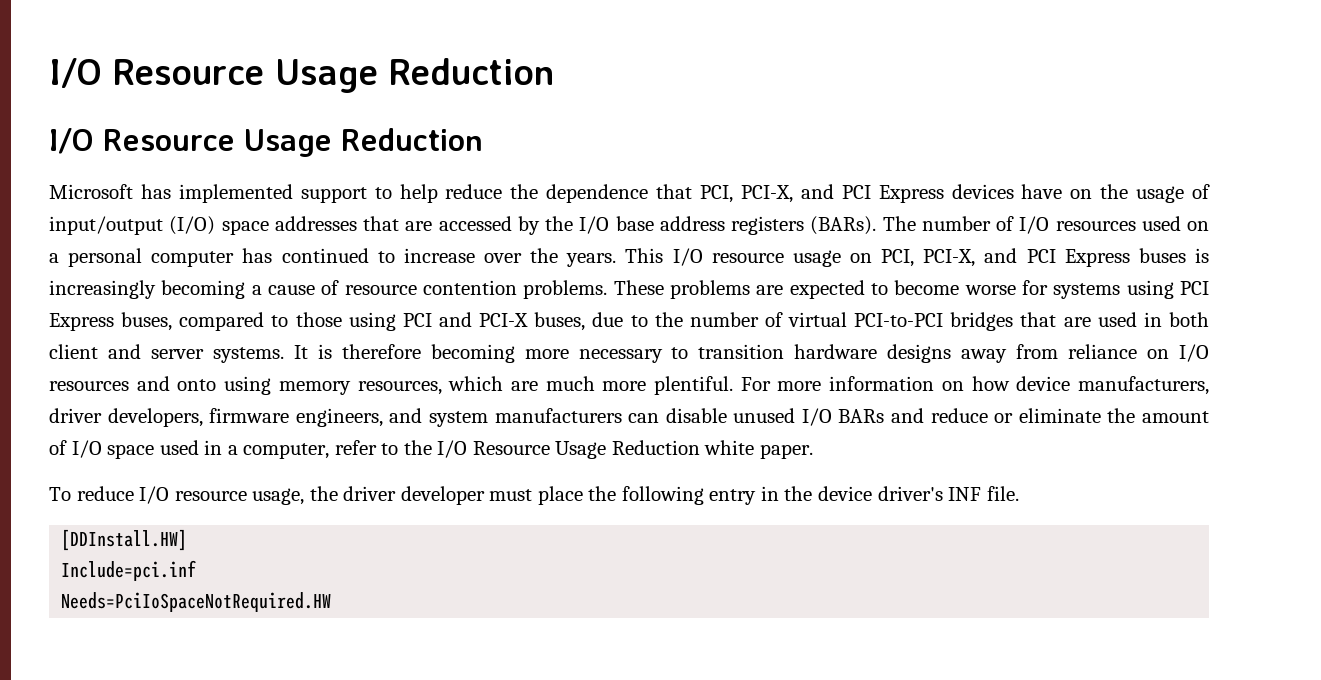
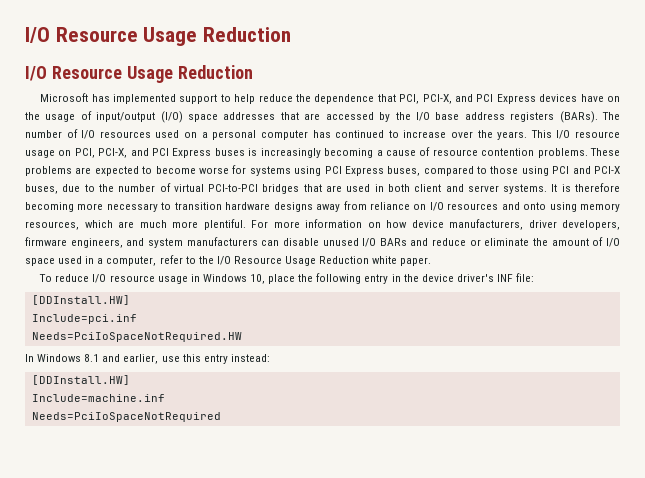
[252,486,533,505] usage, the driver developer must -> [157,274,266,284] usage in Windows 10,
[986,486,1019,501] file. -> [516,273,535,282] file:
(332, 602) none -> [25,354,270,364] [31,375,130,385] [31,394,165,402] [31,412,221,422] // In Windows 8.1 and earlier, use this entry instead: // [DDInstall.HW] // Include=machine.inf // Needs=PciIoSpaceNotRequired

